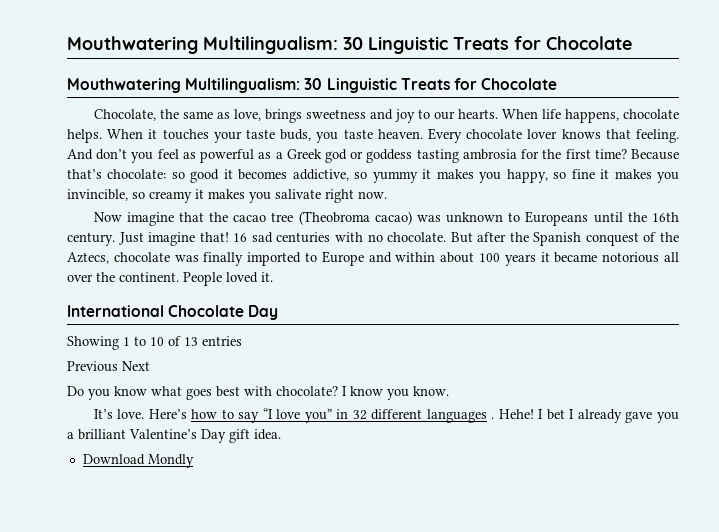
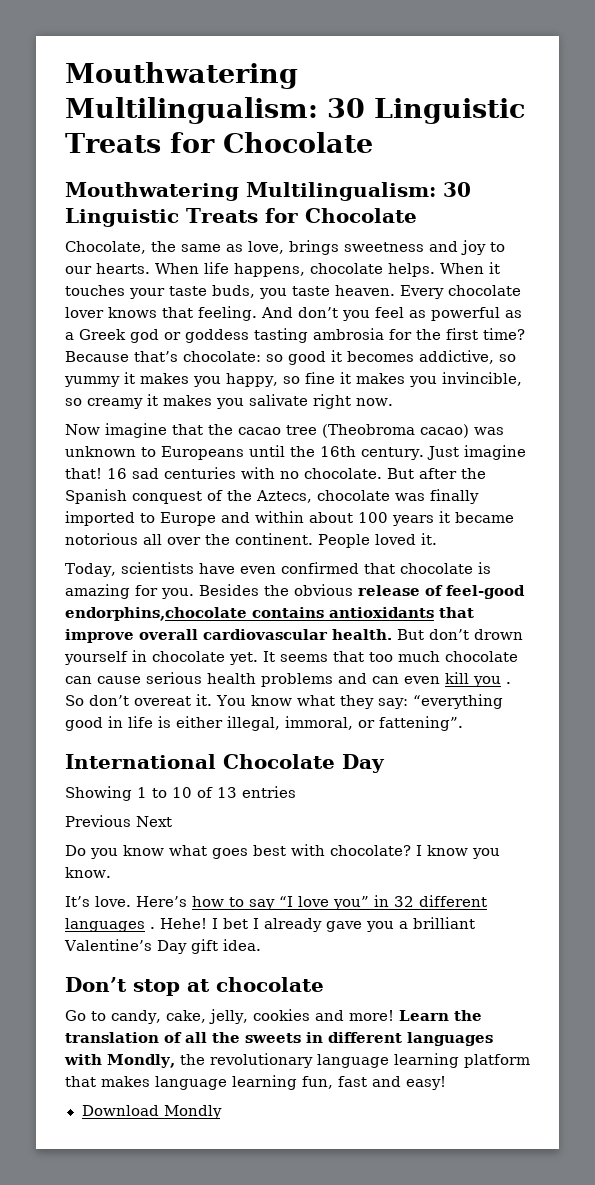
(273, 277) none -> [65,562,491,577] [65,584,525,599] [65,607,474,621] [65,629,523,643] [64,650,518,665] [65,672,511,687] [65,694,503,709] [65,716,463,731] // Today, scientists have even confirmed that chocolate is amazing for you. Besides the obvious release of feel-good endorphins,chocolate contains antioxidants that improve overall cardiovascular health. But don’t drown yourself in chocolate yet. It seems that too much chocolate can cause serious health problems and can even kill you . So don’t overeat it. You know what they say: “everything good in life is either illegal, immoral, or fattening”.
(281, 434) none -> [65,977,324,996] [65,1009,482,1024] [65,1032,493,1046] [64,1053,530,1068] [65,1075,446,1090] // Don’t stop at chocolate // Go to candy, cake, jelly, cookies and more! Learn the translation of all the sweets in different languages with Mondly, the revolutionary language learning platform that makes language learning fun, fast and easy!

